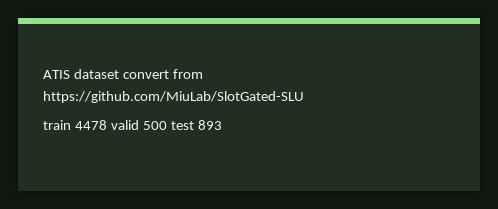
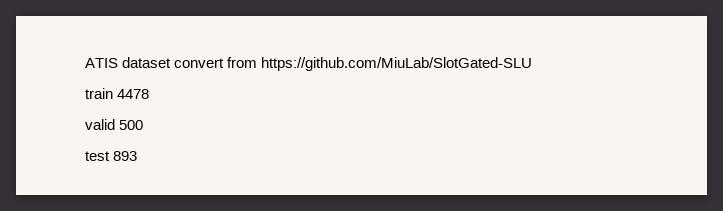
(107, 125) none -> (150, 94) //
(167, 125) none -> (144, 125) //

